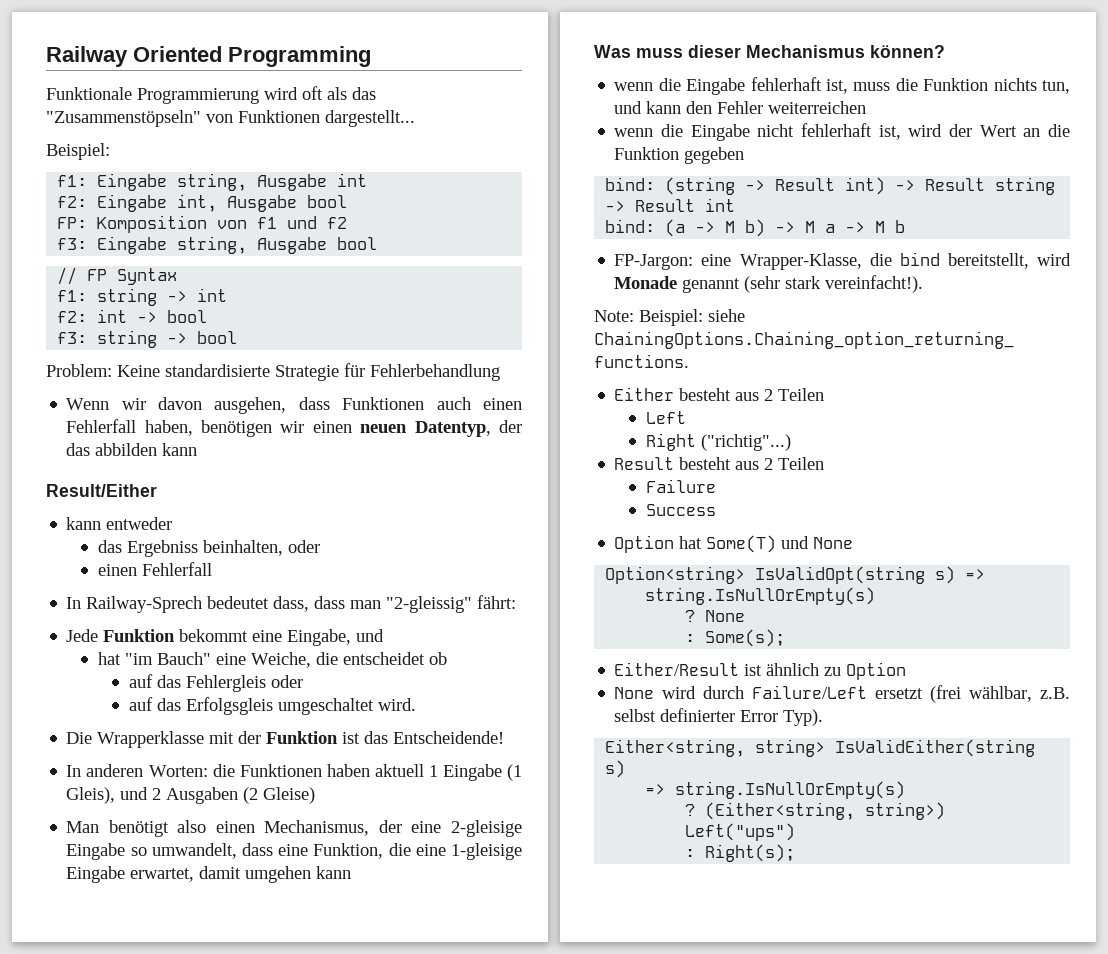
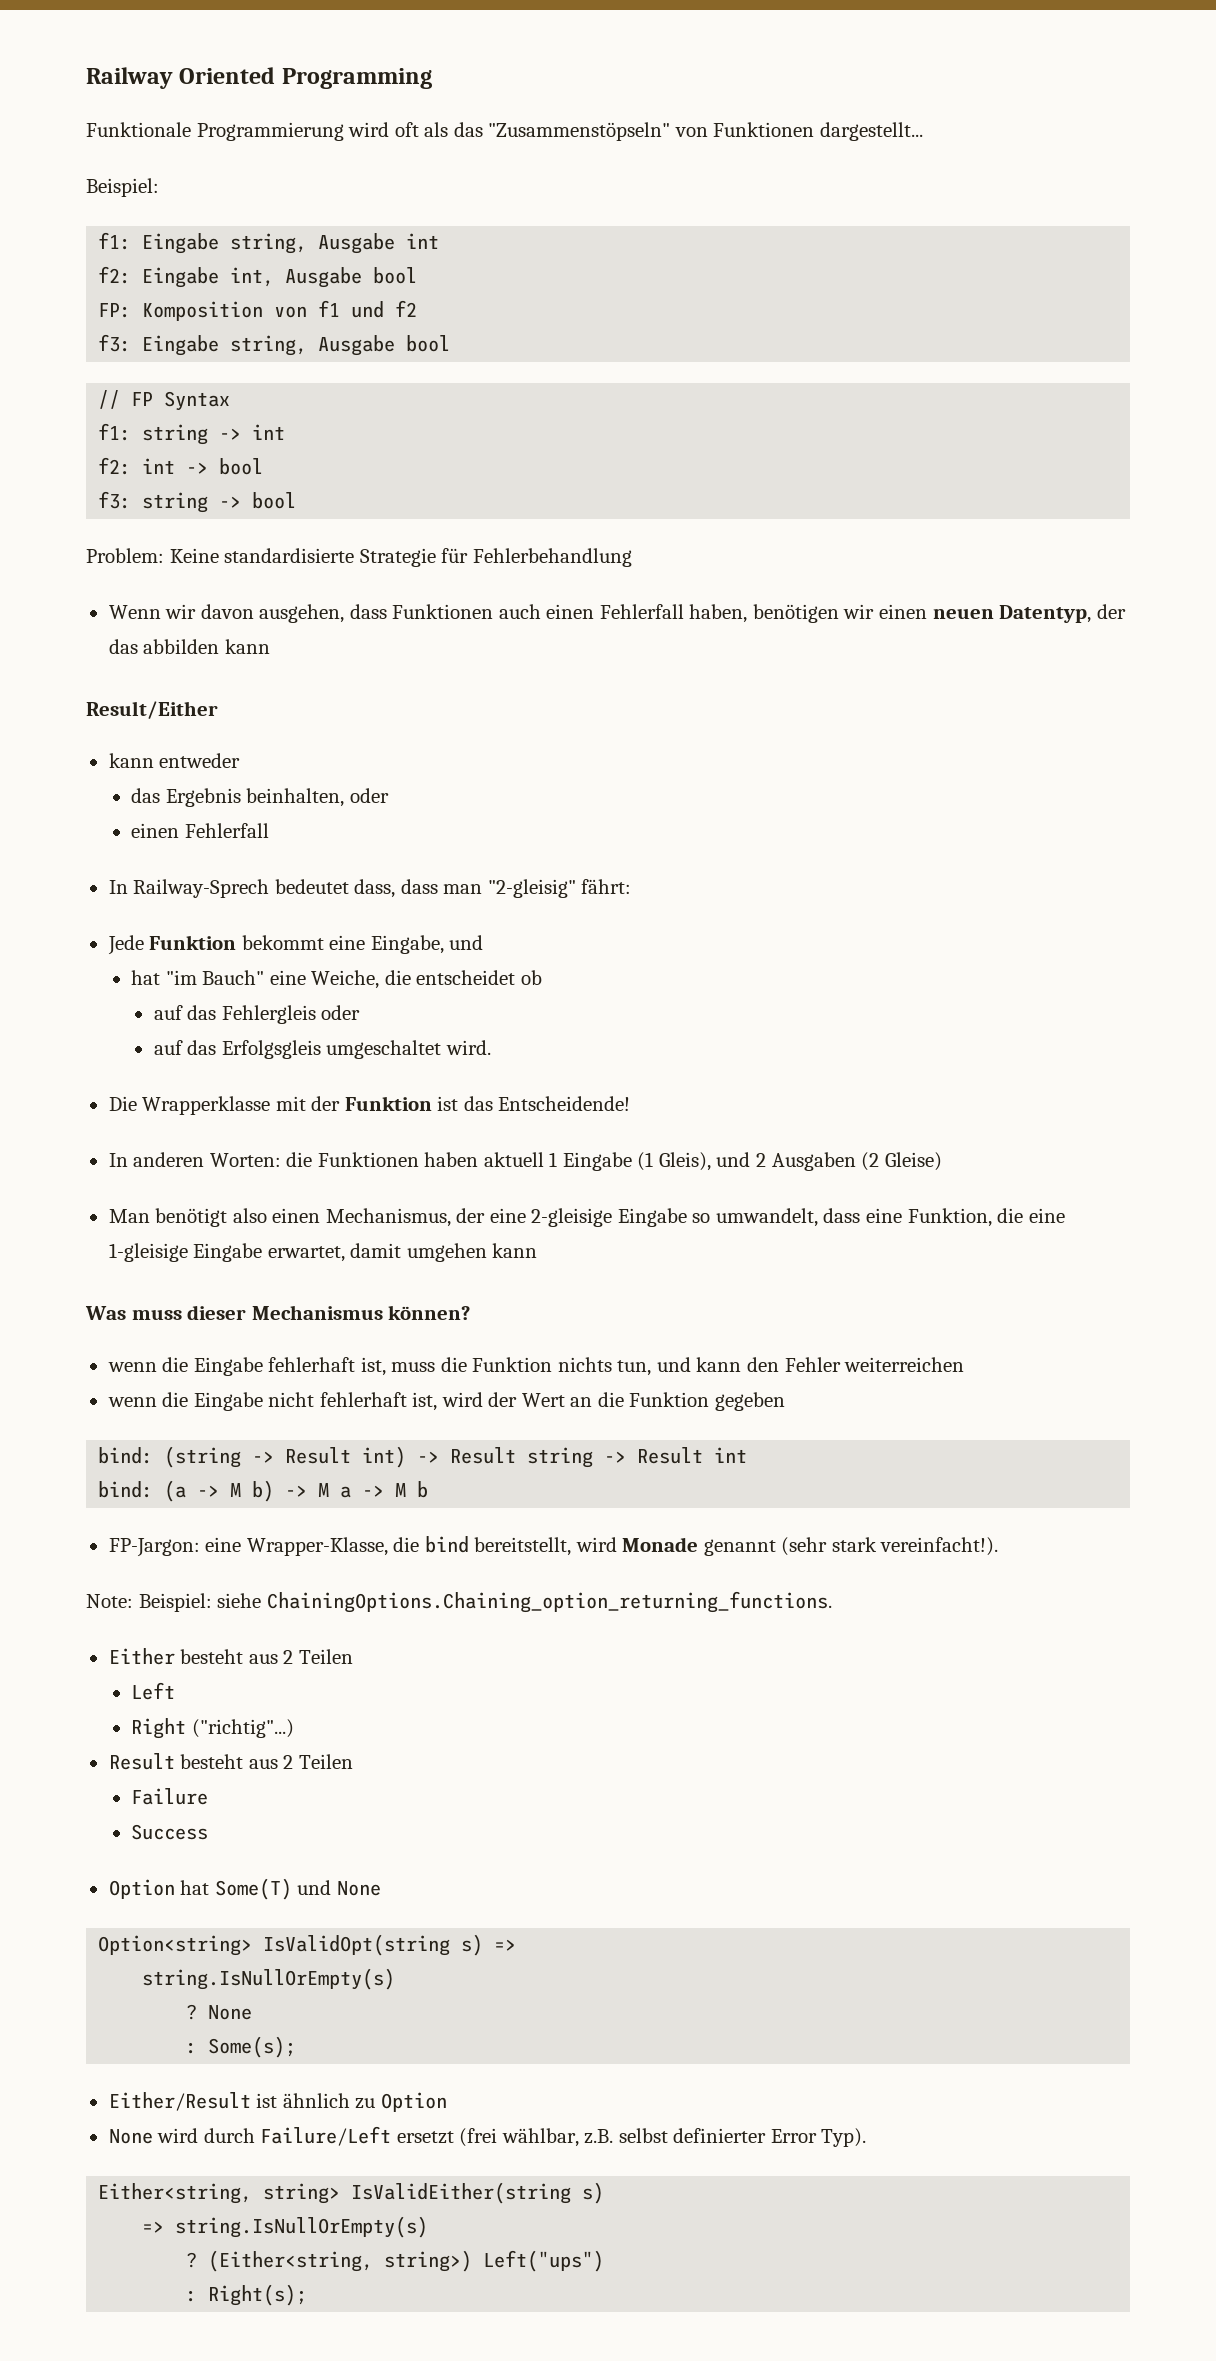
[126,540,198,557] Ergebniss -> [165,788,241,807] Ergebnis
[386,596,473,613] "2-gleissig" -> [487,879,576,898] "2-gleisig"

